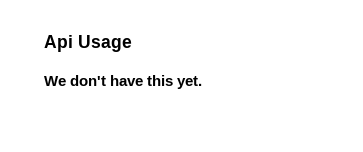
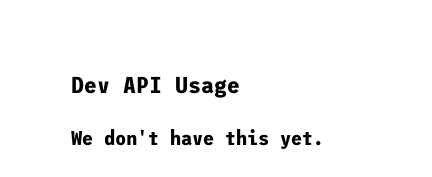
[44,35,73,52] Api -> [71,76,162,94] Dev API

